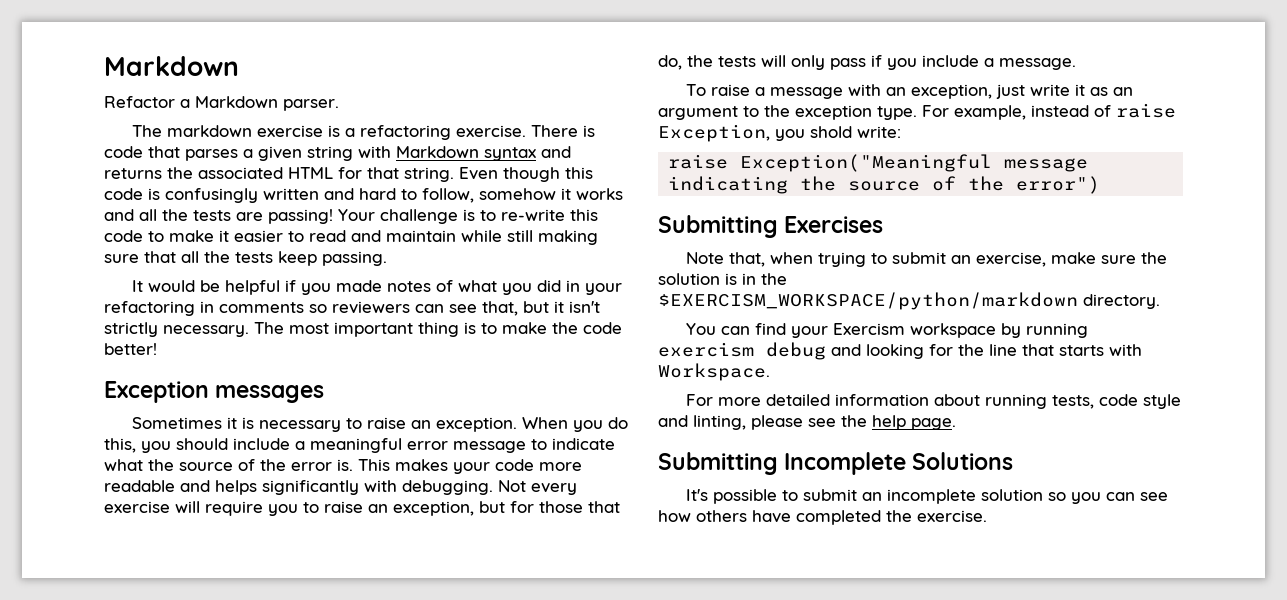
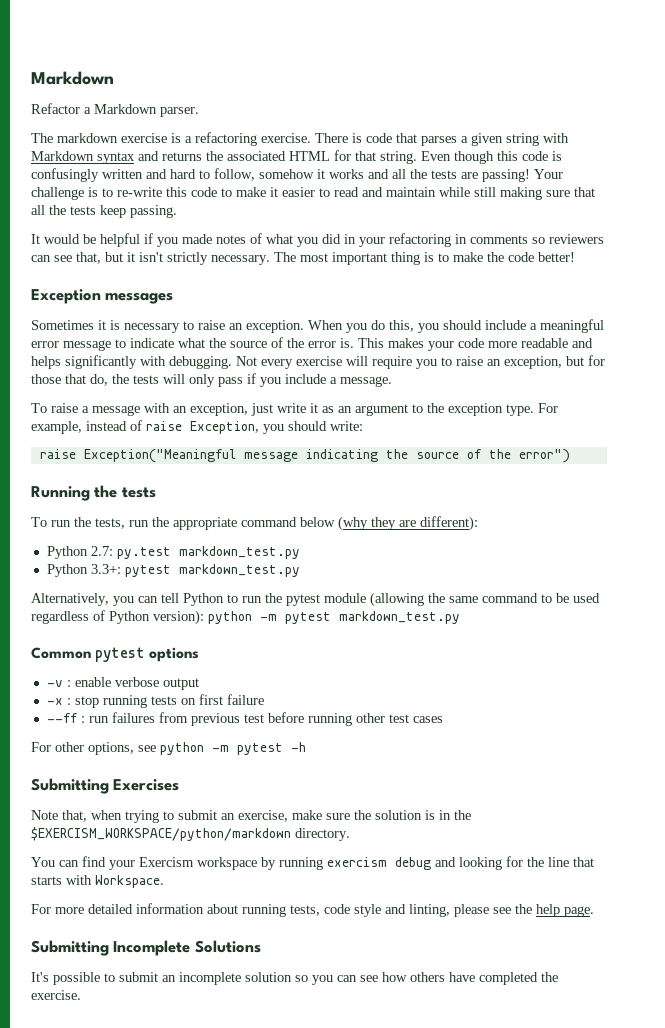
[810,126,852,138] shold -> [288,421,327,431] should
(1101, 185) none -> [31,485,156,501] [31,516,478,531] [46,546,300,559] [46,564,300,577] [31,592,600,607] [31,610,460,625] [31,647,200,662] [46,677,199,690] [46,694,264,708] [46,712,443,726] [31,742,306,755] // Running the tests // To run the tests, run the appropriate command below (why they are different): // Python 2.7: py.test markdown_test.py // Python 3.3+: pytest markdown_test.py // Alternatively, you can tell Python to run the pytest module (allowing the same command to be used regardless of Python version): python -m pytest markdown_test.py // Common pytest options // -v : enable verbose output // -x : stop running tests on first failure // --ff : run failures from previous test before running other test cases // For other options, see python -m pytest -h

